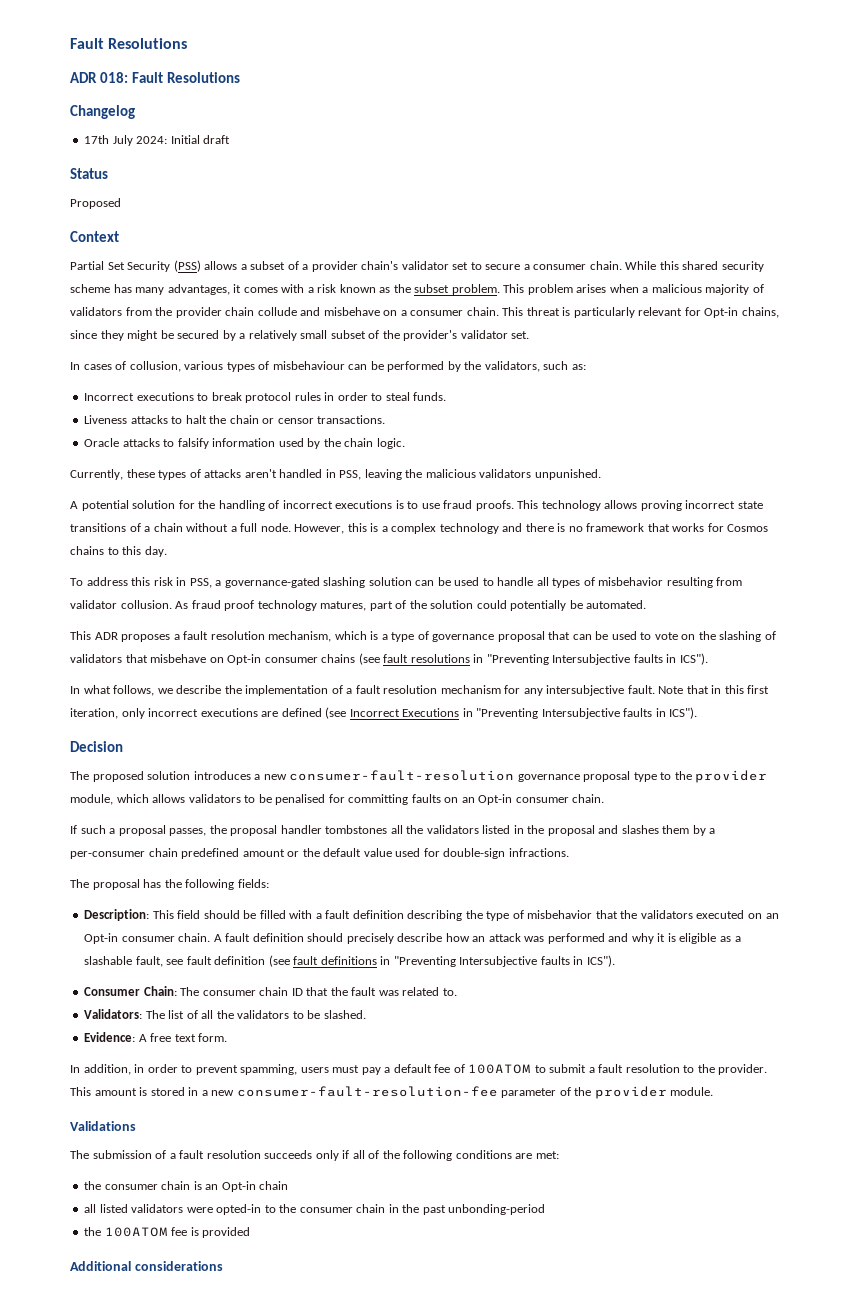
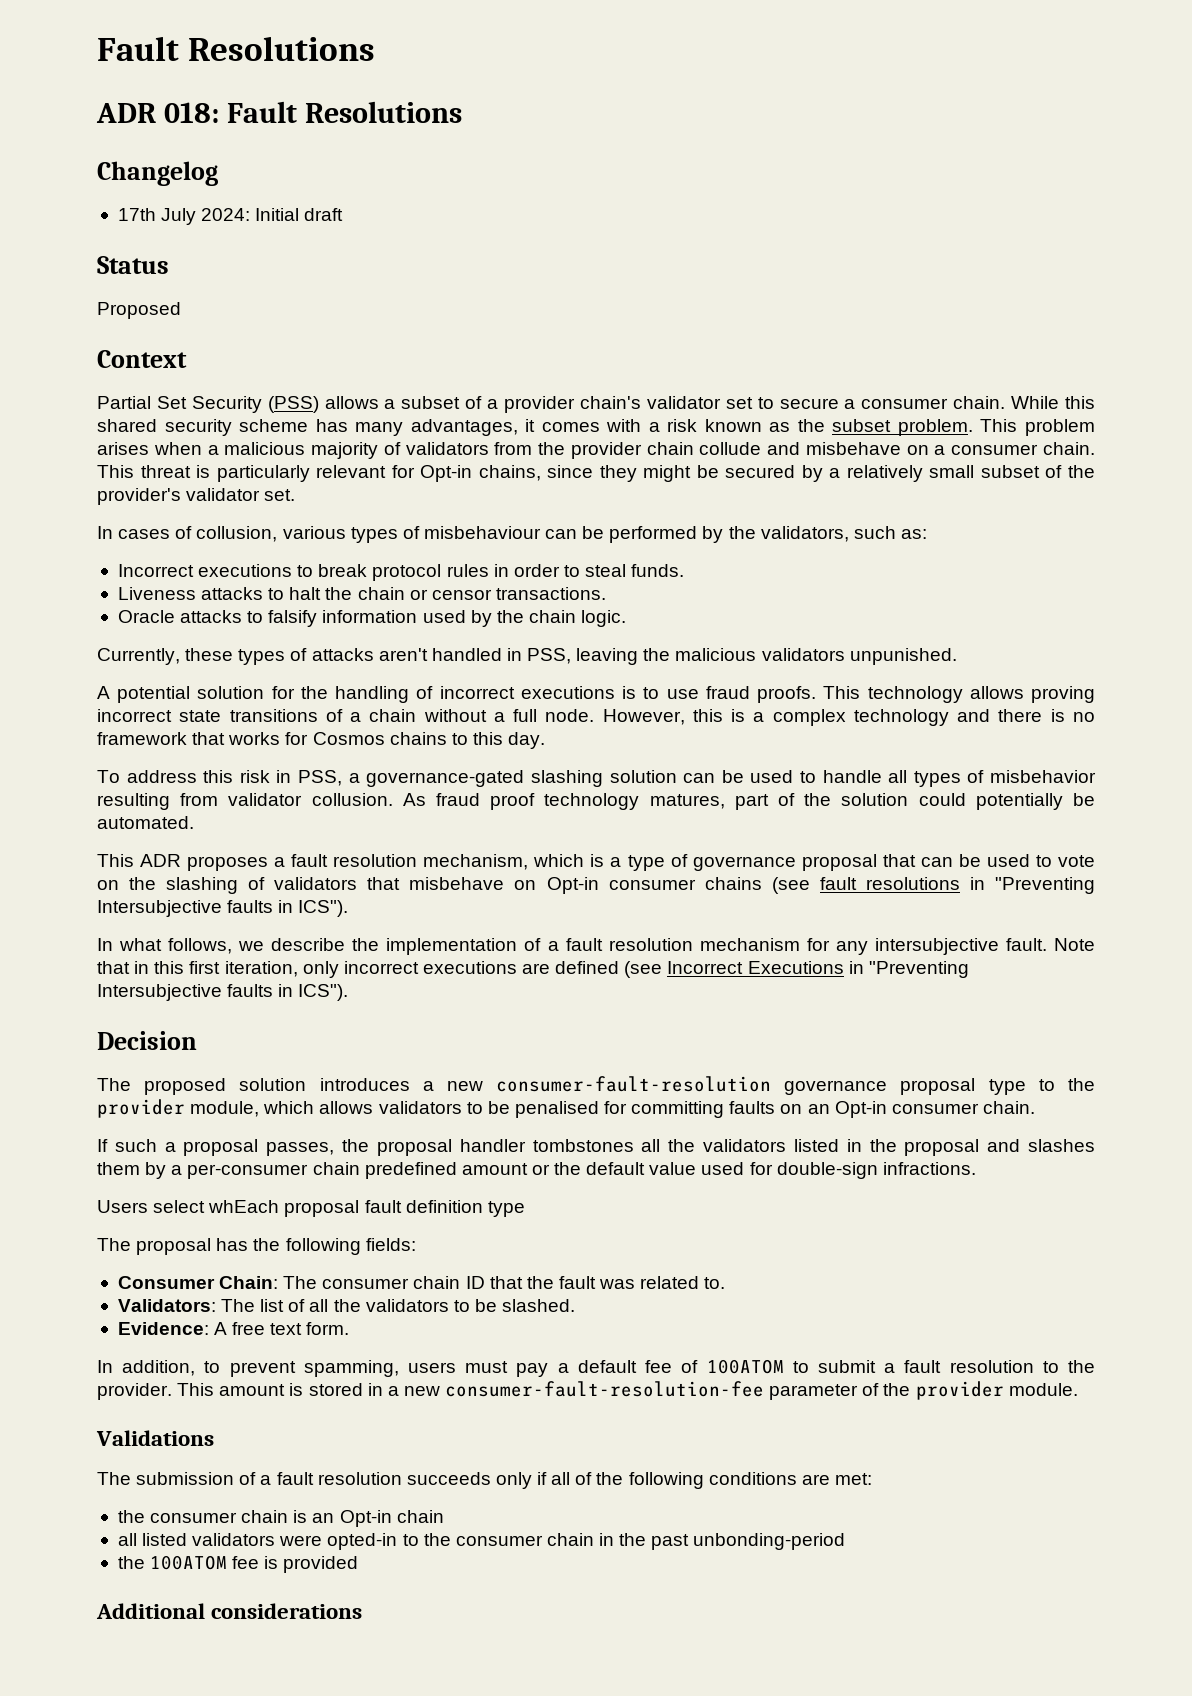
(569, 852) none -> [97,1200,525,1217] // Users select whEach proposal fault definition type
[84,909,779,921] [84,933,741,944] [84,955,615,967] // Description: This field should be filled with a fault definition describing the type of misbehavior that the validators executed on an Opt-in consumer chain. A fault definition should precisely describe how an attack was performed and why it is eligible as a slashable fault, see fault definition (see fault definitions in "Preventing Intersubjective faults in ICS"). -> (416, 1244) none
[134,1064,178,1073] in order -> (196, 1368) none

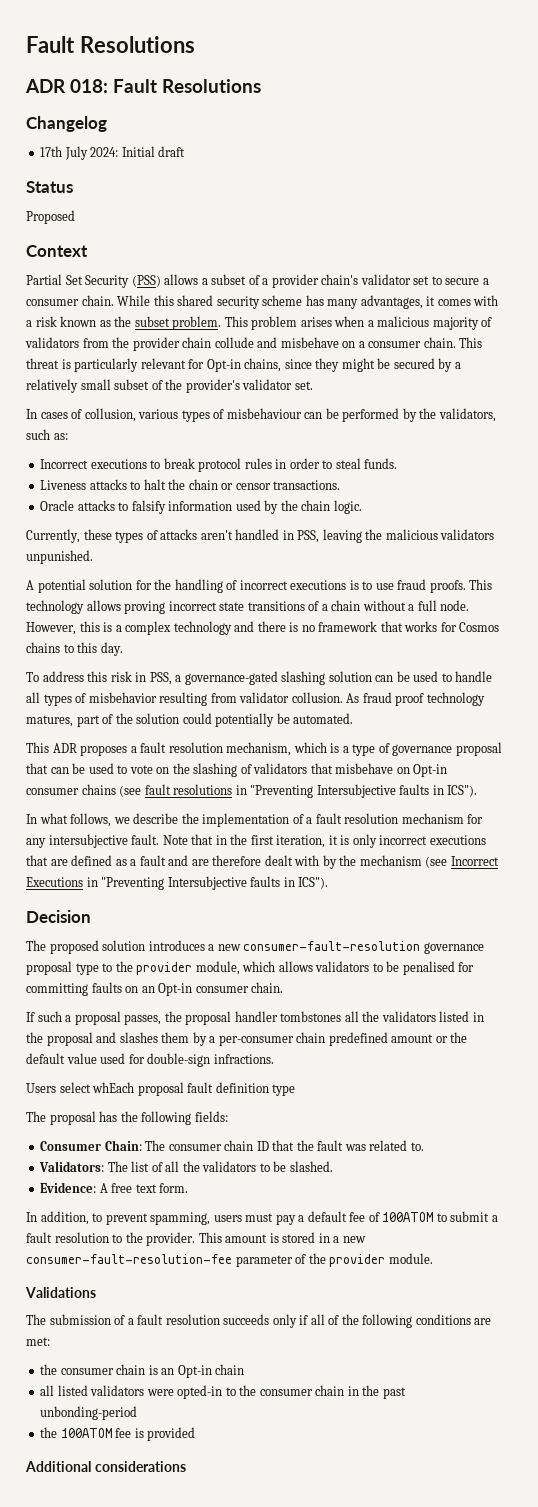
[154,961,185,974] this -> [230,834,248,845] the
(298, 969) none -> [328,835,350,845] it is
(517, 967) none -> [26,855,48,866] that
(620, 967) none -> [115,855,422,869] as a fault and are therefore dealt with by the mechanism

